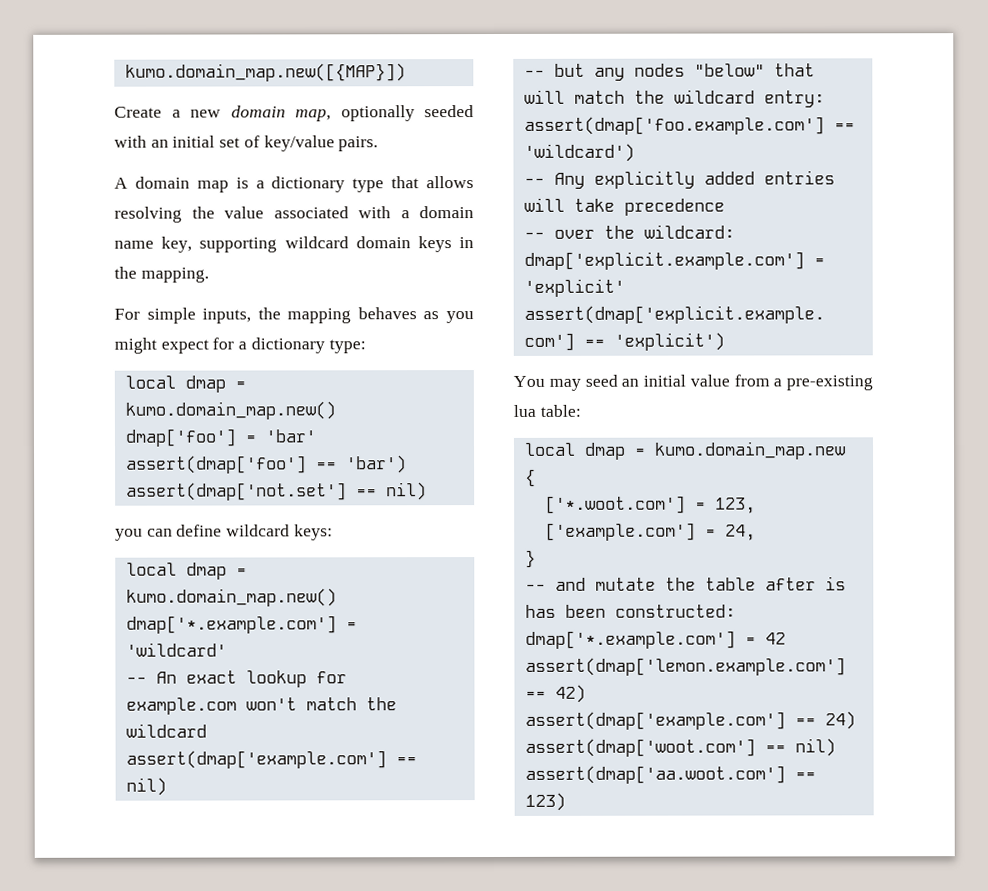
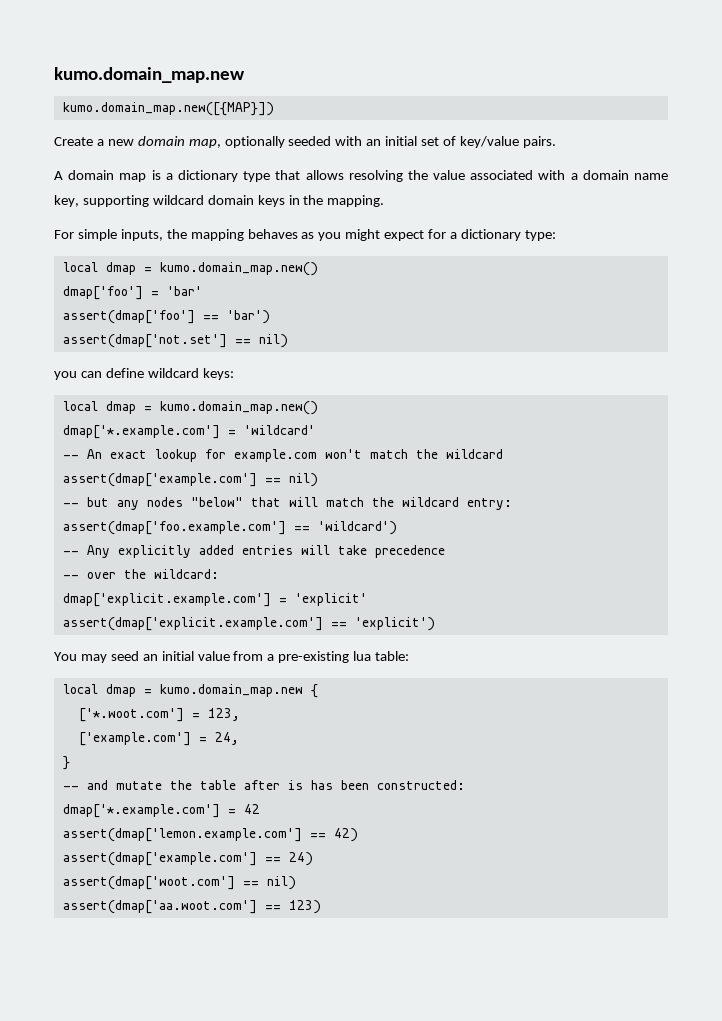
(124, 72) none -> [54,67,245,83] kumo.domain_map.new //

